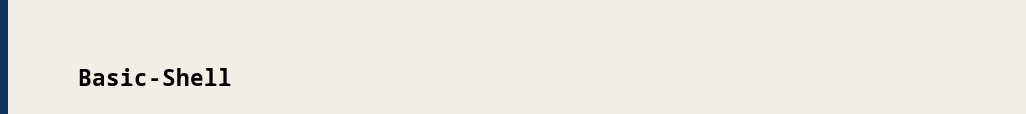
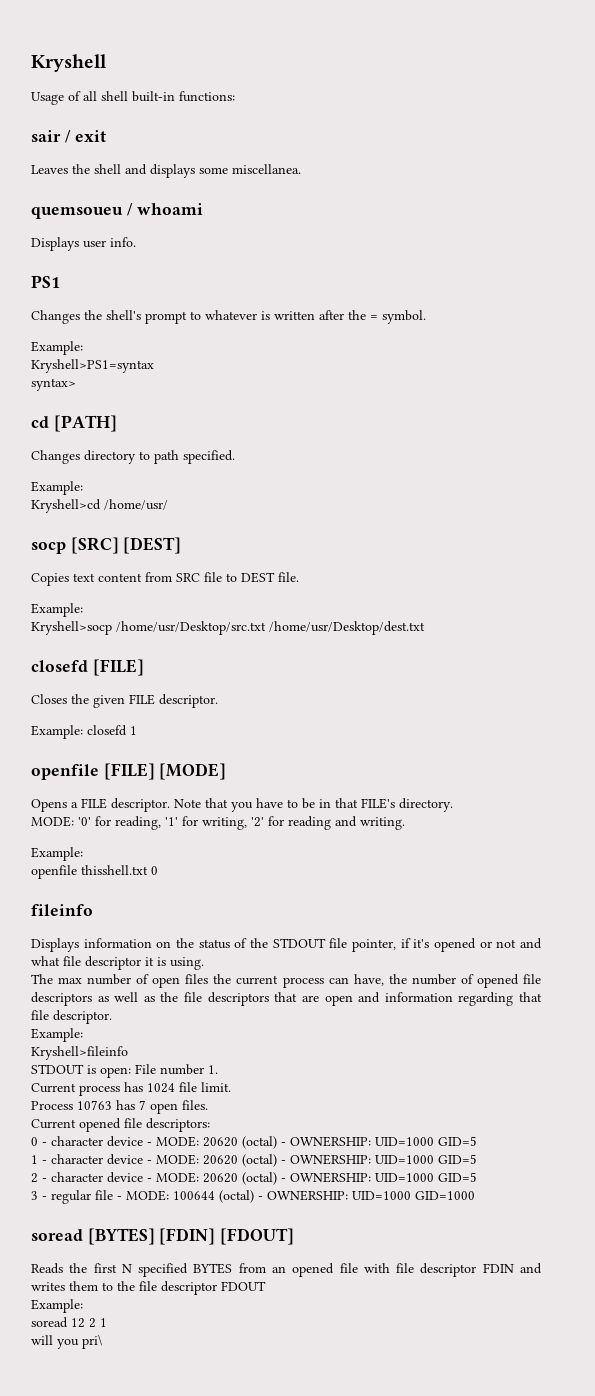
[78,68,232,86] Basic-Shell -> [31,54,107,72] [31,91,235,105] [31,130,107,143] [31,164,301,178] [31,203,204,219] [31,237,136,251] [31,275,60,288] [31,310,426,324] [31,341,83,355] [31,359,154,373] [31,378,76,391] [31,415,117,432] [31,450,235,464] [31,481,83,495] [31,499,168,513] [31,537,182,554] [31,572,299,586] [31,603,83,617] [31,621,425,635] [31,659,144,676] [31,694,218,708] [31,725,137,739] [31,763,227,780] [31,798,453,812] [31,816,405,830] [31,847,83,861] [31,865,158,879] [31,904,93,916] [31,938,543,952] [31,956,204,970] [31,974,541,988] [31,992,543,1006] [31,1010,112,1024] [31,1028,83,1042] [31,1046,128,1060] [31,1064,218,1078] [31,1082,231,1096] [31,1100,208,1114] [31,1118,210,1132] [31,1136,477,1149] [31,1154,477,1167] [31,1172,477,1185] [31,1190,475,1204] [31,1228,295,1245] [31,1263,542,1277] [31,1281,266,1295] [31,1299,83,1313] [31,1317,107,1328] [31,1334,102,1349] Kryshell // Usage of all shell built-in functions: // sair / exit // Leaves the shell and displays some miscellanea. // quemsoueu / whoami // Displays user info. // PS1 // Changes the shell's prompt to whatever is written after the = symbol. // Example: // Kryshell>PS1=syntax // syntax> // cd [PATH] // Changes directory to path specified. // Example: // Kryshell>cd /home/usr/ // socp [SRC] [DEST] // Copies text content from SRC file to DEST file. // Example: // Kryshell>socp /home/usr/Desktop/src.txt /home/usr/Desktop/dest.txt // closefd [FILE] // Closes the given FILE descriptor. // Example: closefd 1 // openfile [FILE] [MODE] // Opens a FILE descriptor. Note that you have to be in that FILE's directory. // MODE: '0' for reading, '1' for writing, '2' for reading and writing. // Example: // openfile thisshell.txt 0 // fileinfo // Displays information on the status of the STDOUT file pointer, if it's opened or not and what file descriptor it is using. // The max number of open files the current process can have, the number of opened file descriptors as well as the file descriptors that are open and information regarding that file descriptor. // Example: // Kryshell>fileinfo // STDOUT is open: File number 1. // Current process has 1024 file limit. // Process 10763 has 7 open files. // Current opened file descriptors: // 0 - character device - MODE: 20620 (octal) - OWNERSHIP: UID=1000 GID=5 // 1 - character device - MODE: 20620 (octal) - OWNERSHIP: UID=1000 GID=5 // 2 - character device - MODE: 20620 (octal) - OWNERSHIP: UID=1000 GID=5 // 3 - regular file - MODE: 100644 (octal) - OWNERSHIP: UID=1000 GID=1000 // soread [BYTES] [FDIN] [FDOUT] // Reads the first N specified BYTES from an opened file with file descriptor FDIN and writes them to the file descriptor FDOUT // Example: // soread 12 2 1 // will you pri\

